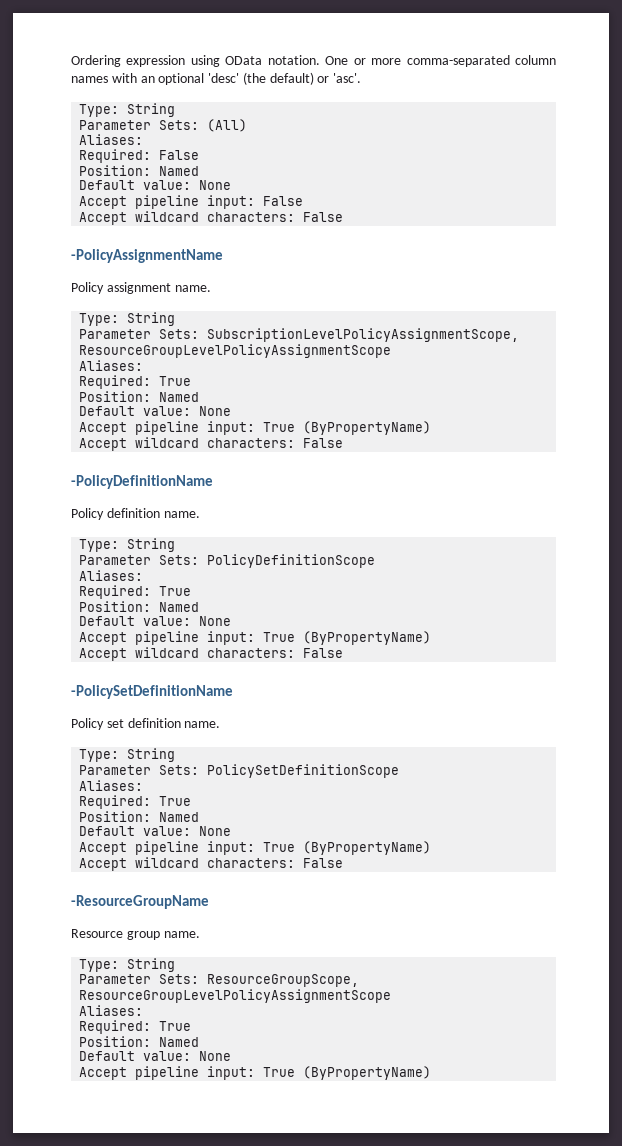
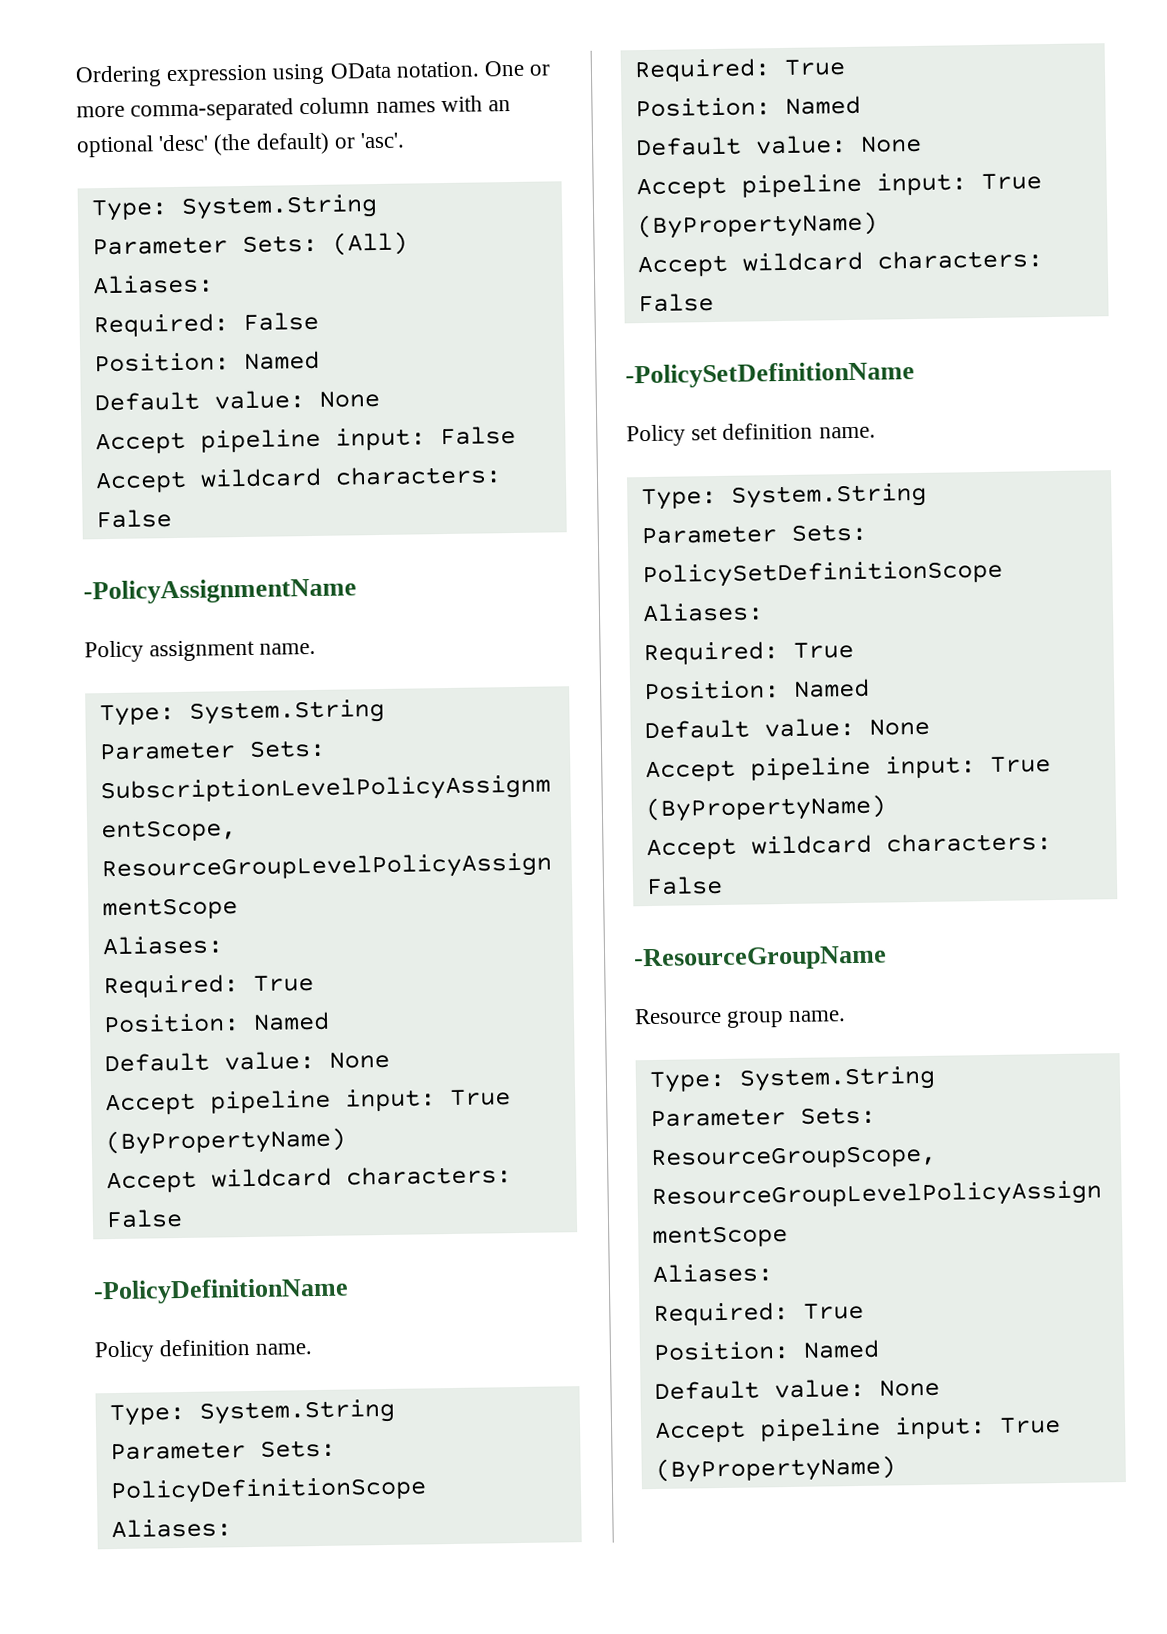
[127,103,176,117] String -> [180,193,378,220] System.String
[127,312,176,326] String -> [188,698,385,725] System.String
[127,538,176,552] String -> [198,1398,395,1425] System.String
[127,748,176,762] String -> [730,482,927,509] System.String
[127,958,176,972] String -> [738,1065,936,1092] System.String

